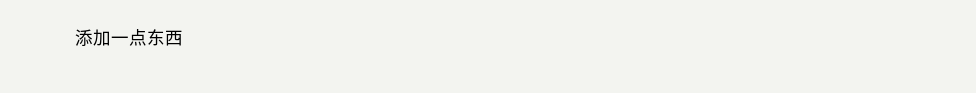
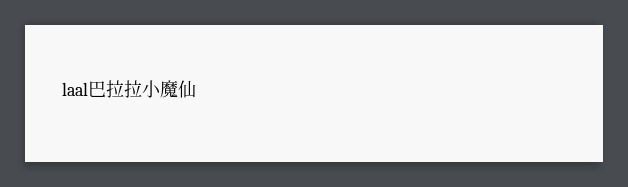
[75,29,183,46] 添加一点东西 -> [62,80,196,98] laal巴拉拉小魔仙

